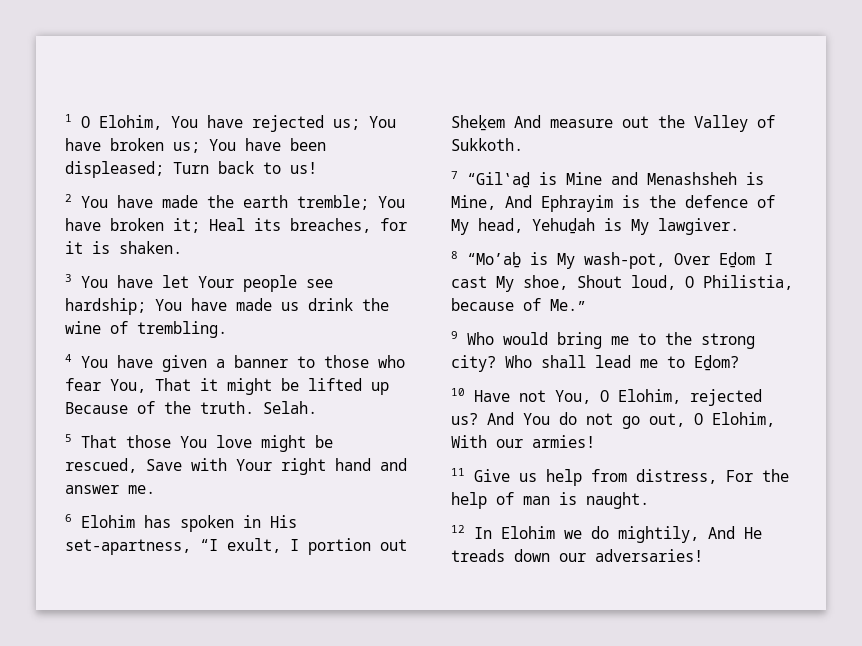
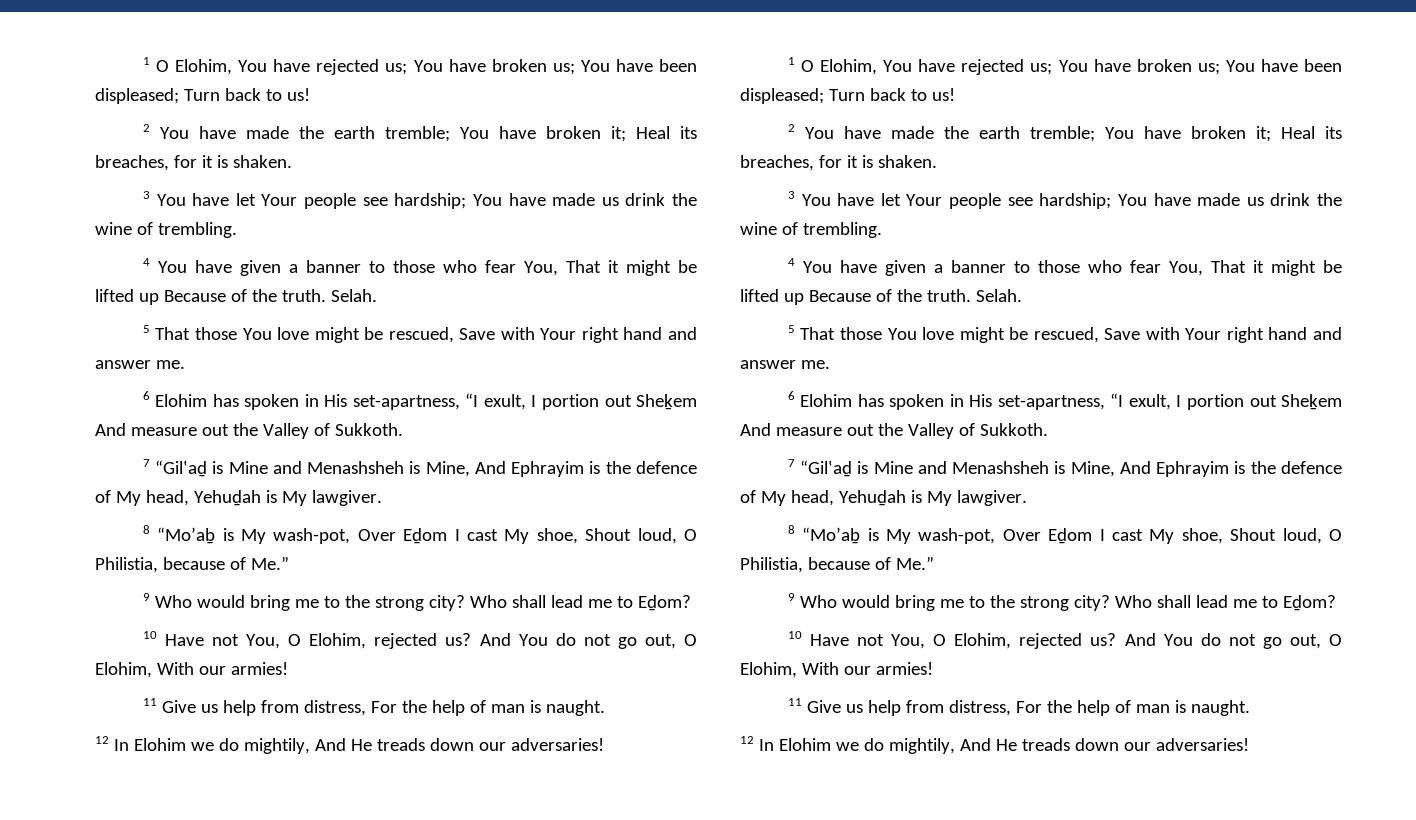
(703, 555) none -> [787,57,1342,75] [740,88,955,104] [787,124,1342,142] [740,155,937,171] [787,191,1342,209] [740,222,882,238] [787,258,1342,276] [740,289,1022,305] [787,325,1342,343] [740,360,830,369] [787,391,1342,410] [740,423,1048,439] [787,459,1342,477] [740,490,1027,506] [787,525,1342,544] [740,556,934,573] [787,593,1336,611] [787,631,1342,649] [740,662,933,678] [787,698,1250,716] [740,736,1249,754] // 1 O Elohim, You have rejected us; You have broken us; You have been displeased; Turn back to us! // 2 You have made the earth tremble; You have broken it; Heal its breaches, for it is shaken. // 3 You have let Your people see hardship; You have made us drink the wine of trembling. // 4 You have given a banner to those who fear You, That it might be lifted up Because of the truth. Selah. // 5 That those You love might be rescued, Save with Your right hand and answer me. // 6 Elohim has spoken in His set-apartness, “I exult, I portion out Sheḵem And measure out the Valley of Sukkoth. // 7 “Gil‛aḏ is Mine and Menashsheh is Mine, And Ephrayim is the defence of My head, Yehuḏah is My lawgiver. // 8 “Mo’aḇ is My wash-pot, Over Eḏom I cast My shoe, Shout loud, O Philistia, because of Me.” // 9 Who would bring me to the strong city? Who shall lead me to Eḏom? // 10 Have not You, O Elohim, rejected us? And You do not go out, O Elohim, With our armies! // 11 Give us help from distress, For the help of man is naught. // 12 In Elohim we do mightily, And He treads down our adversaries!

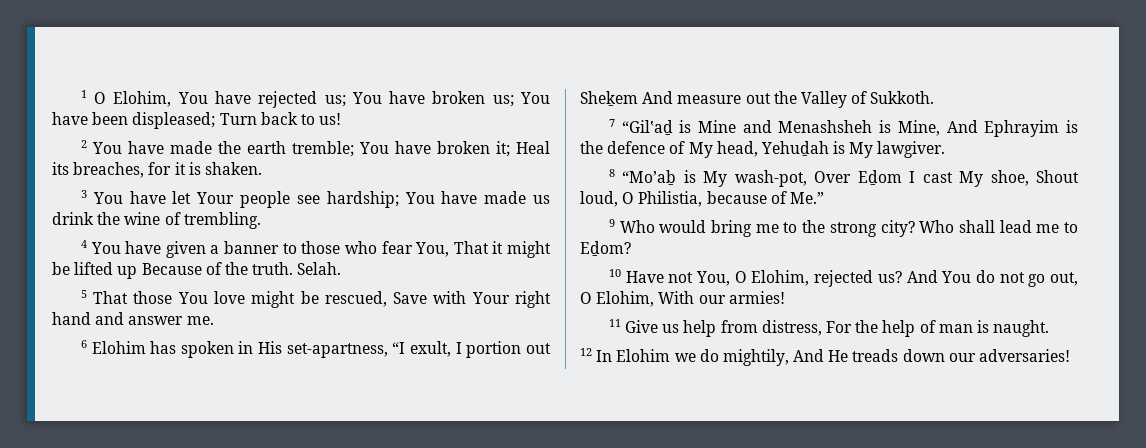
[787,57,1342,75] [740,88,955,104] [787,124,1342,142] [740,155,937,171] [787,191,1342,209] [740,222,882,238] [787,258,1342,276] [740,289,1022,305] [787,325,1342,343] [740,360,830,369] [787,391,1342,410] [740,423,1048,439] [787,459,1342,477] [740,490,1027,506] [787,525,1342,544] [740,556,934,573] [787,593,1336,611] [787,631,1342,649] [740,662,933,678] [787,698,1250,716] [740,736,1249,754] // 1 O Elohim, You have rejected us; You have broken us; You have been displeased; Turn back to us! // 2 You have made the earth tremble; You have broken it; Heal its breaches, for it is shaken. // 3 You have let Your people see hardship; You have made us drink the wine of trembling. // 4 You have given a banner to those who fear You, That it might be lifted up Because of the truth. Selah. // 5 That those You love might be rescued, Save with Your right hand and answer me. // 6 Elohim has spoken in His set-apartness, “I exult, I portion out Sheḵem And measure out the Valley of Sukkoth. // 7 “Gil‛aḏ is Mine and Menashsheh is Mine, And Ephrayim is the defence of My head, Yehuḏah is My lawgiver. // 8 “Mo’aḇ is My wash-pot, Over Eḏom I cast My shoe, Shout loud, O Philistia, because of Me.” // 9 Who would bring me to the strong city? Who shall lead me to Eḏom? // 10 Have not You, O Elohim, rejected us? And You do not go out, O Elohim, With our armies! // 11 Give us help from distress, For the help of man is naught. // 12 In Elohim we do mightily, And He treads down our adversaries! -> (1071, 355) none

